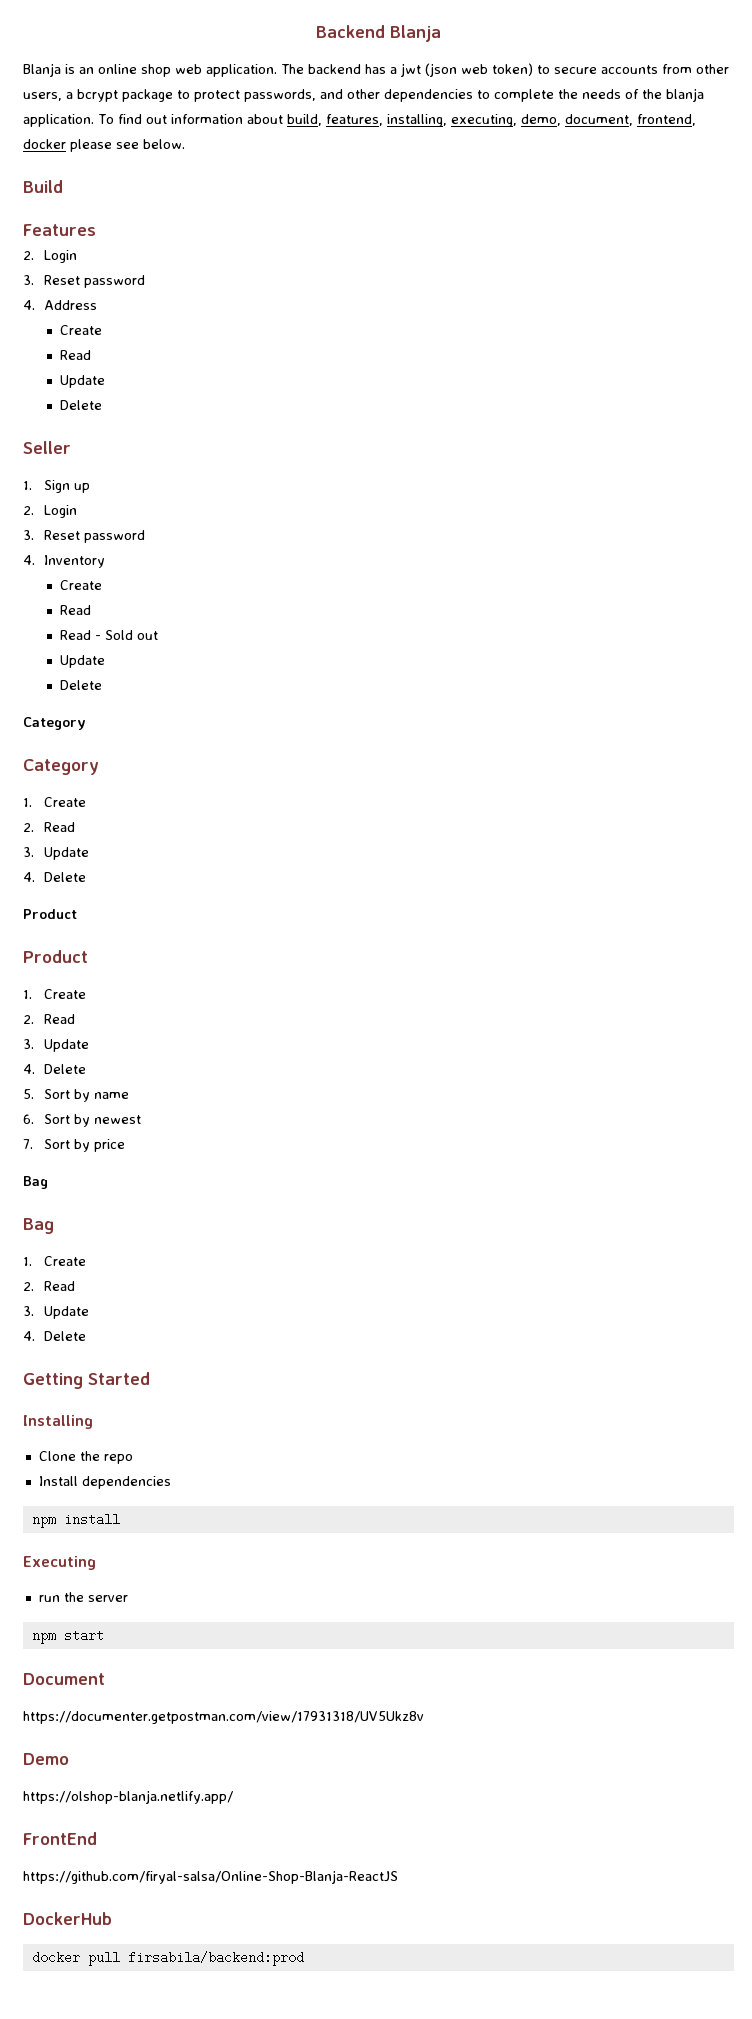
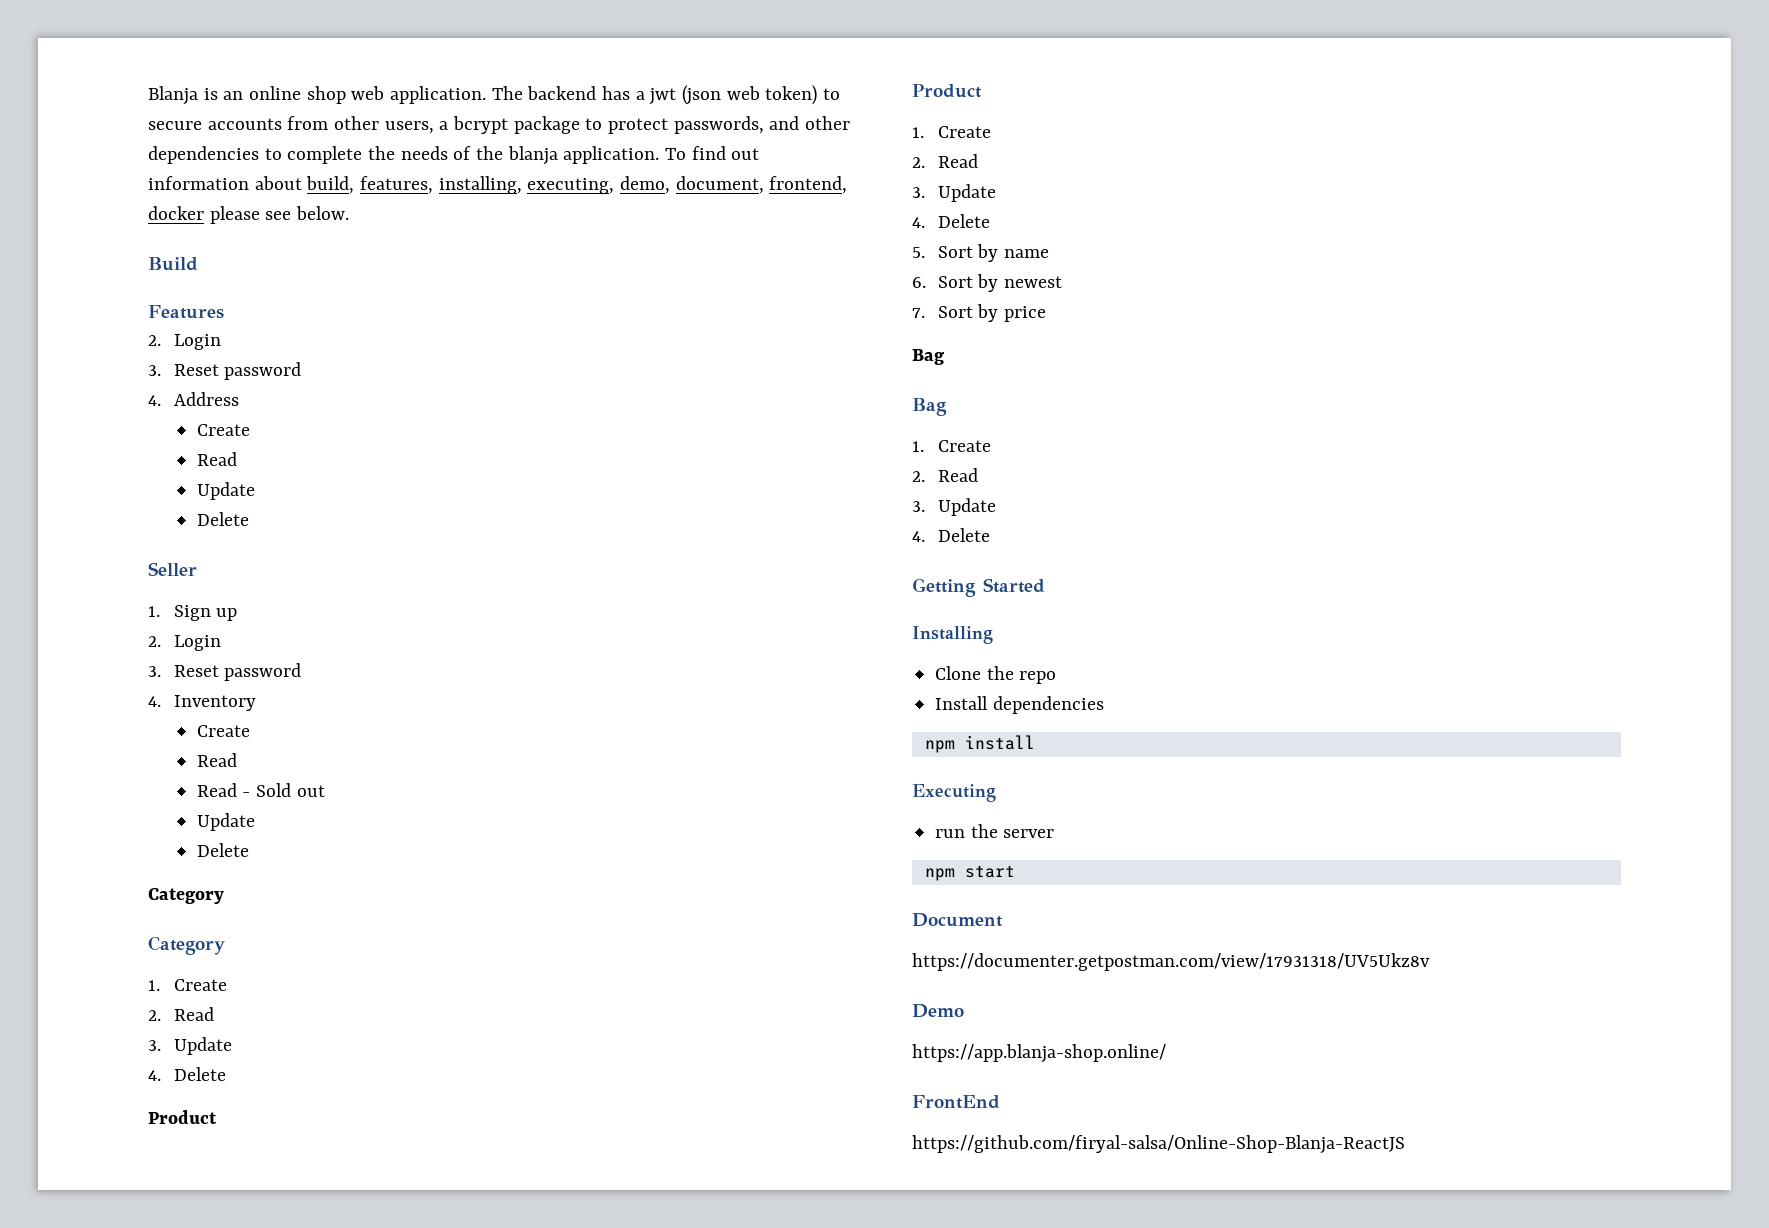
[316,25,441,42] Backend Blanja // -> (148, 95) none
[23,1790,233,1804] https://olshop-blanja.netlify.app/ -> [912,1044,1166,1063] https://app.blanja-shop.online/
[23,1912,112,1925] [31,1951,304,1966] // DockerHub // docker pull firsabila/backend:prod -> (1405, 1144) none

